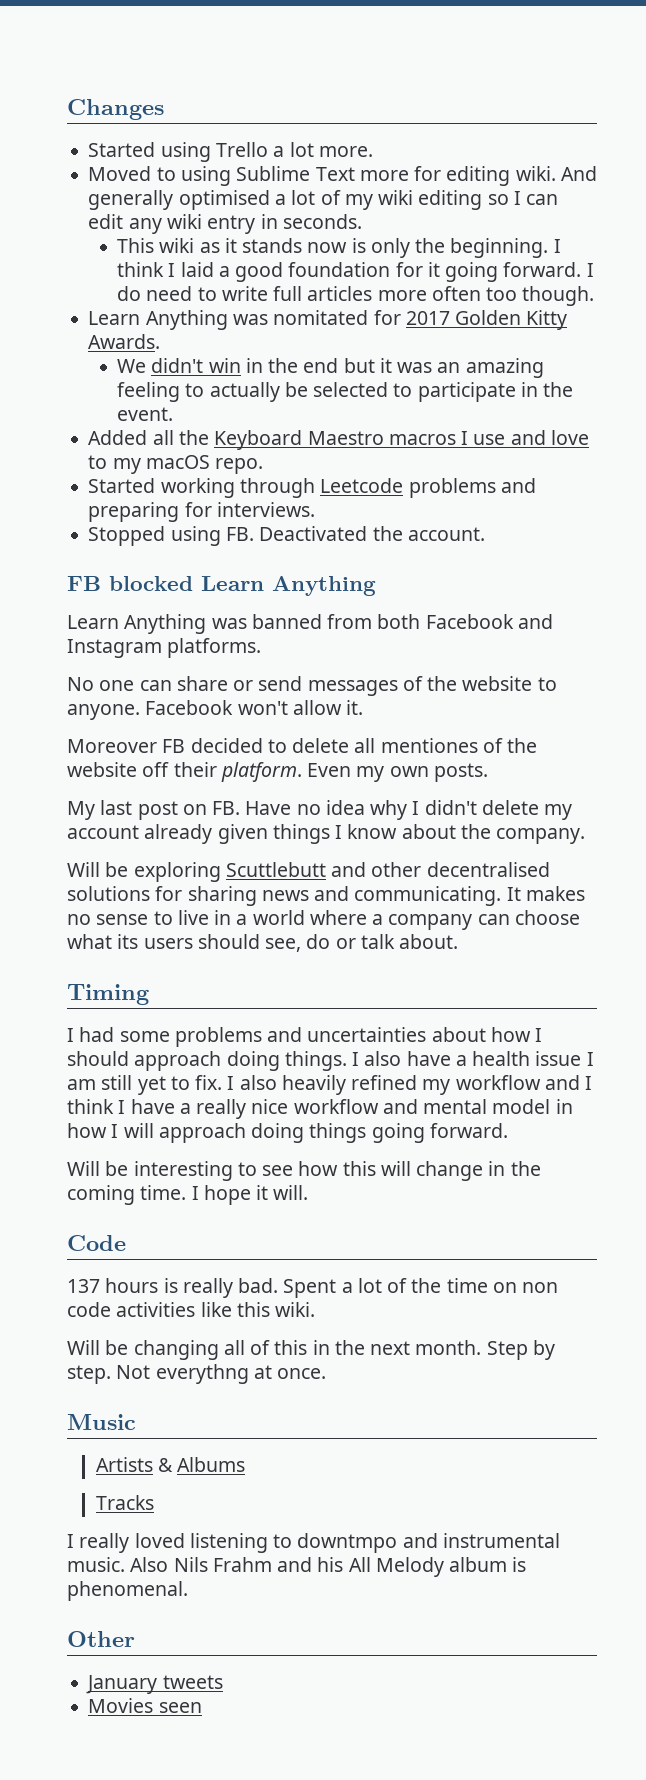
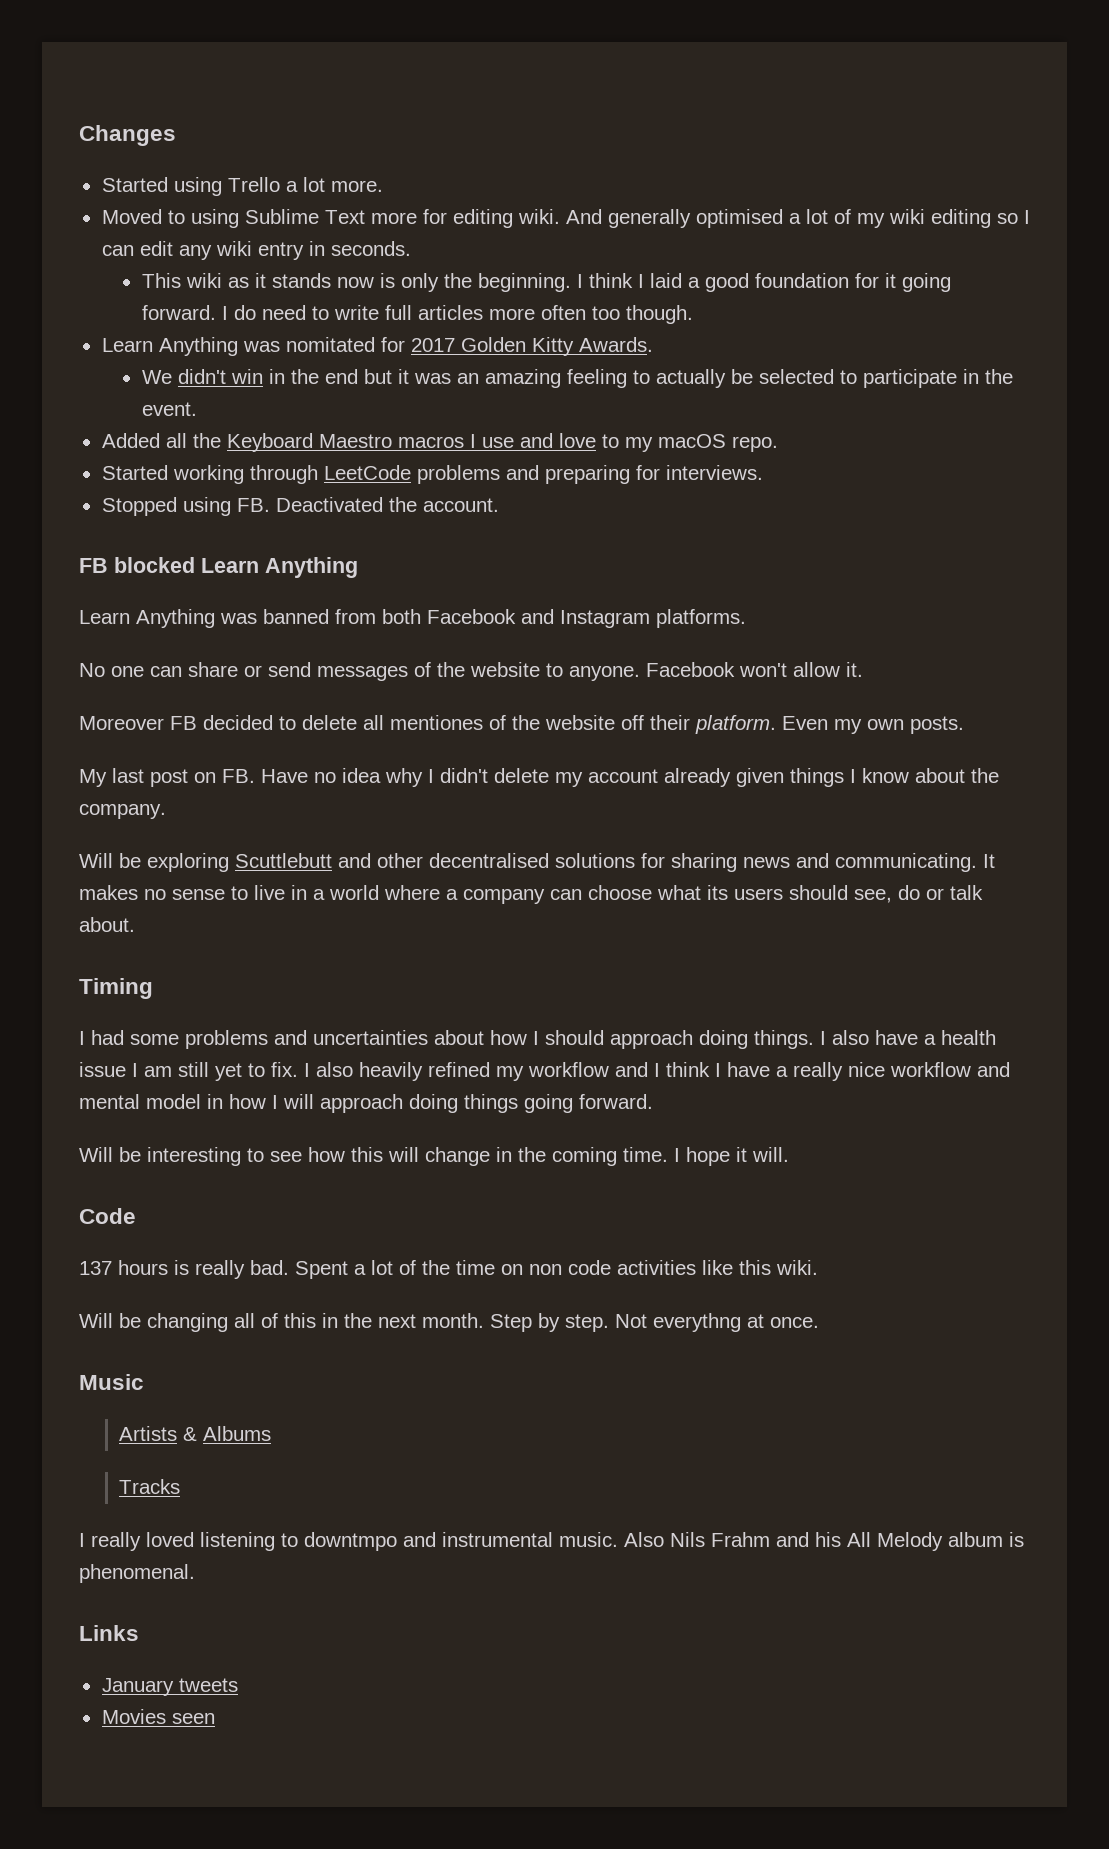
[320,478,404,493] Leetcode -> [323,465,411,480] LeetCode
[67,1631,135,1647] Other -> [79,1625,139,1641] Links

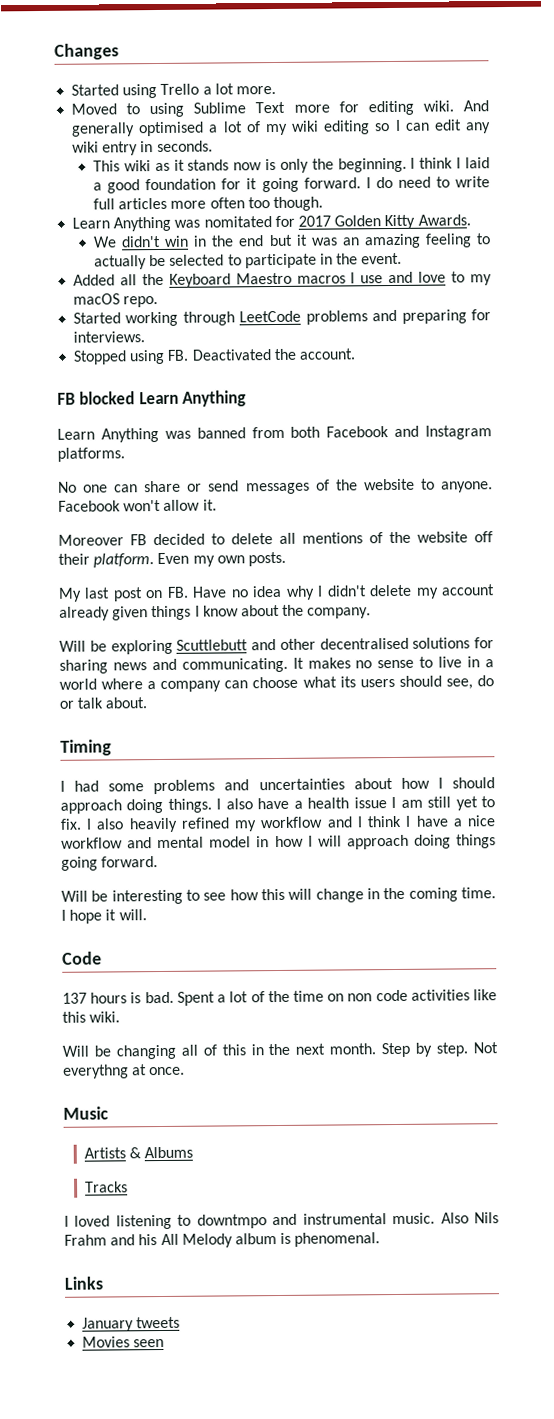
[390,715,483,730] mentiones -> [302,532,363,544] mentions
[793,1062,843,1081] really -> (463, 822) none
[195,1260,245,1279] really -> (142, 998) none
[91,1532,141,1551] really -> (69, 1221) none

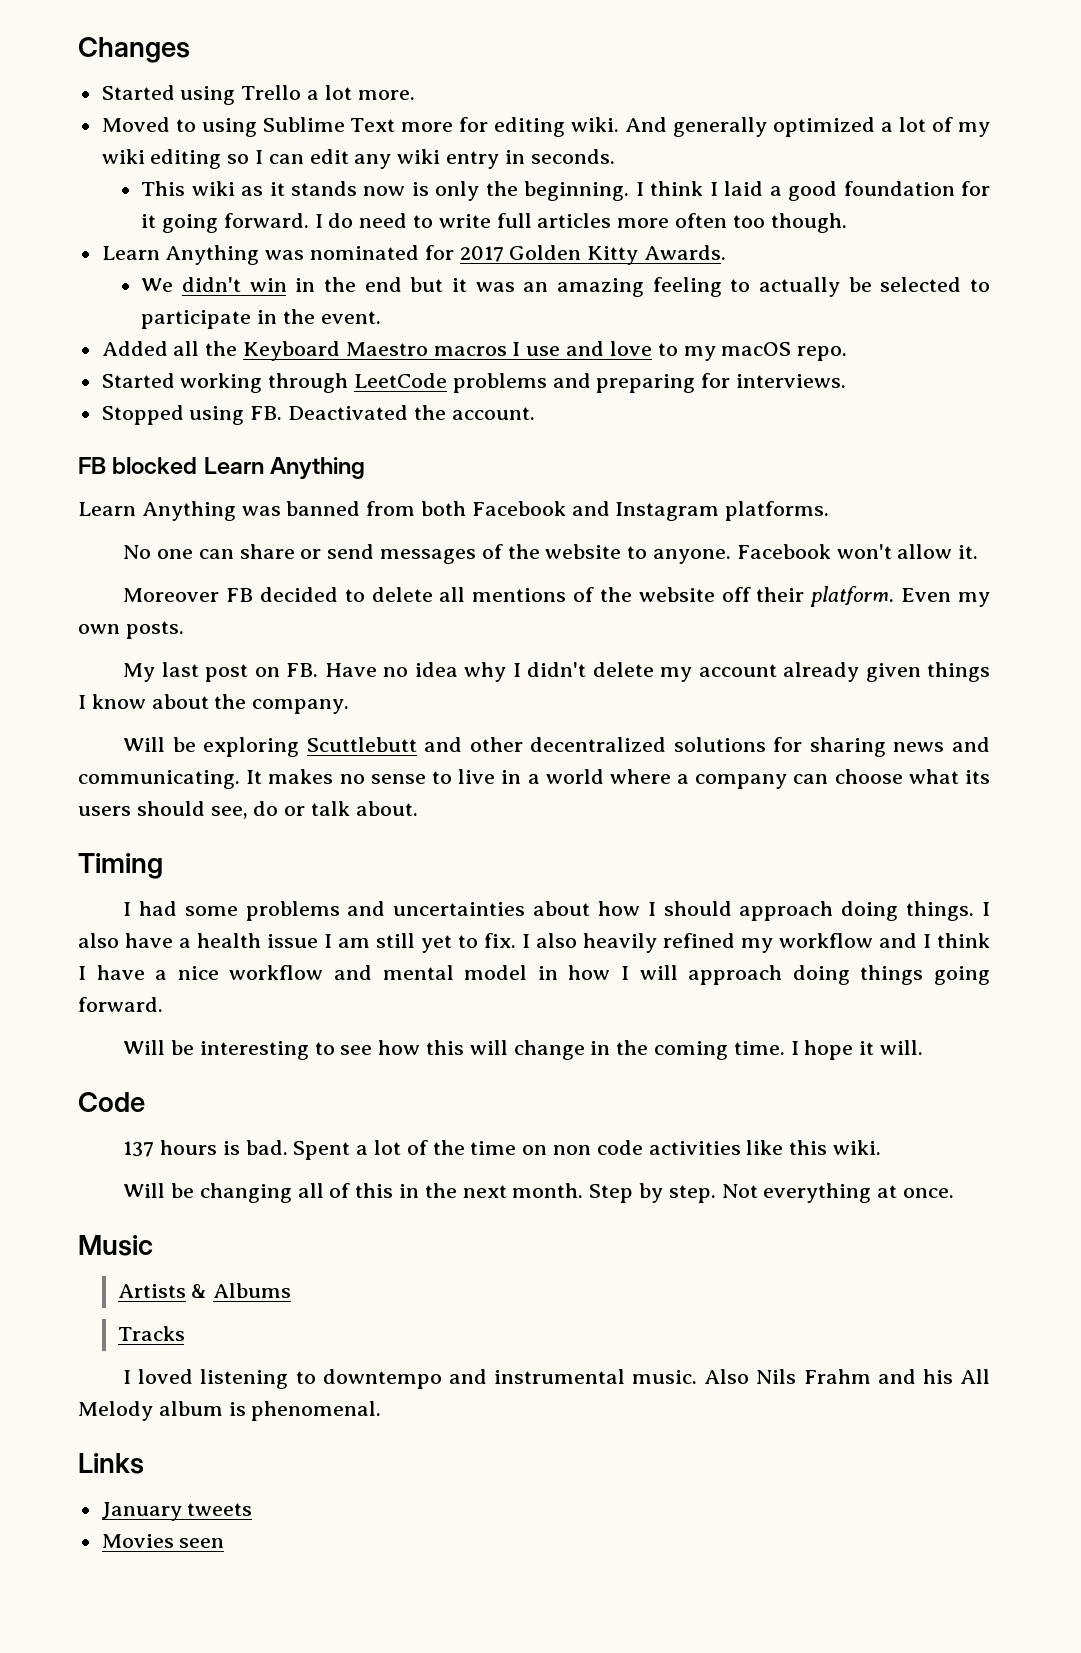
[138,121,205,137] optimised -> [773,117,876,137] optimized
[203,216,272,228] nomitated -> [310,245,420,260] nominated
[319,637,409,650] decentralised -> [530,737,667,752] decentralized
[63,1064,129,1079] everythng -> [763,1183,872,1203] everything
[196,1214,267,1229] downtmpo -> [322,1369,442,1389] downtempo

